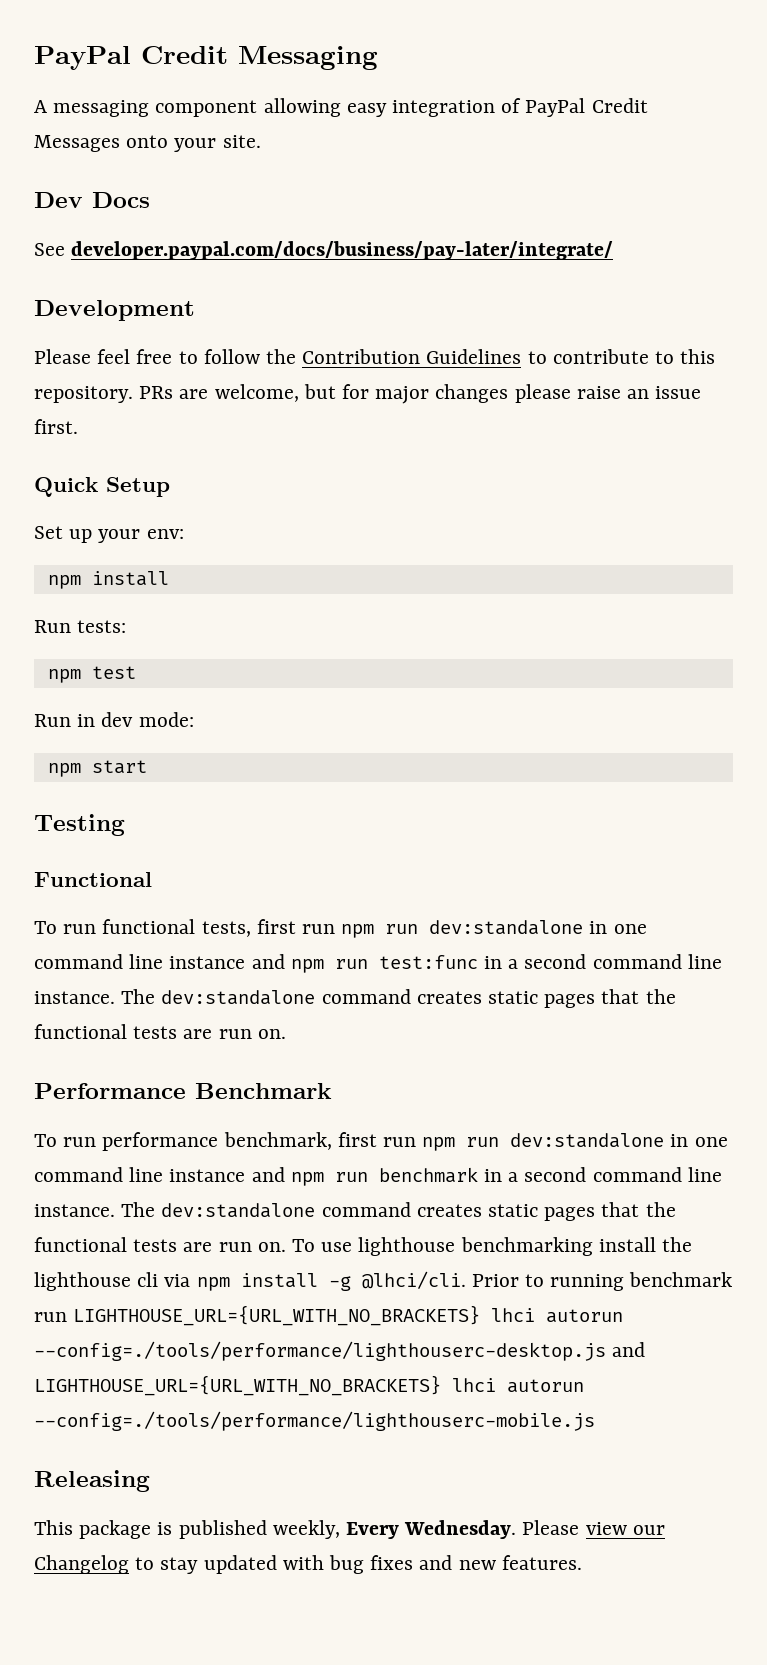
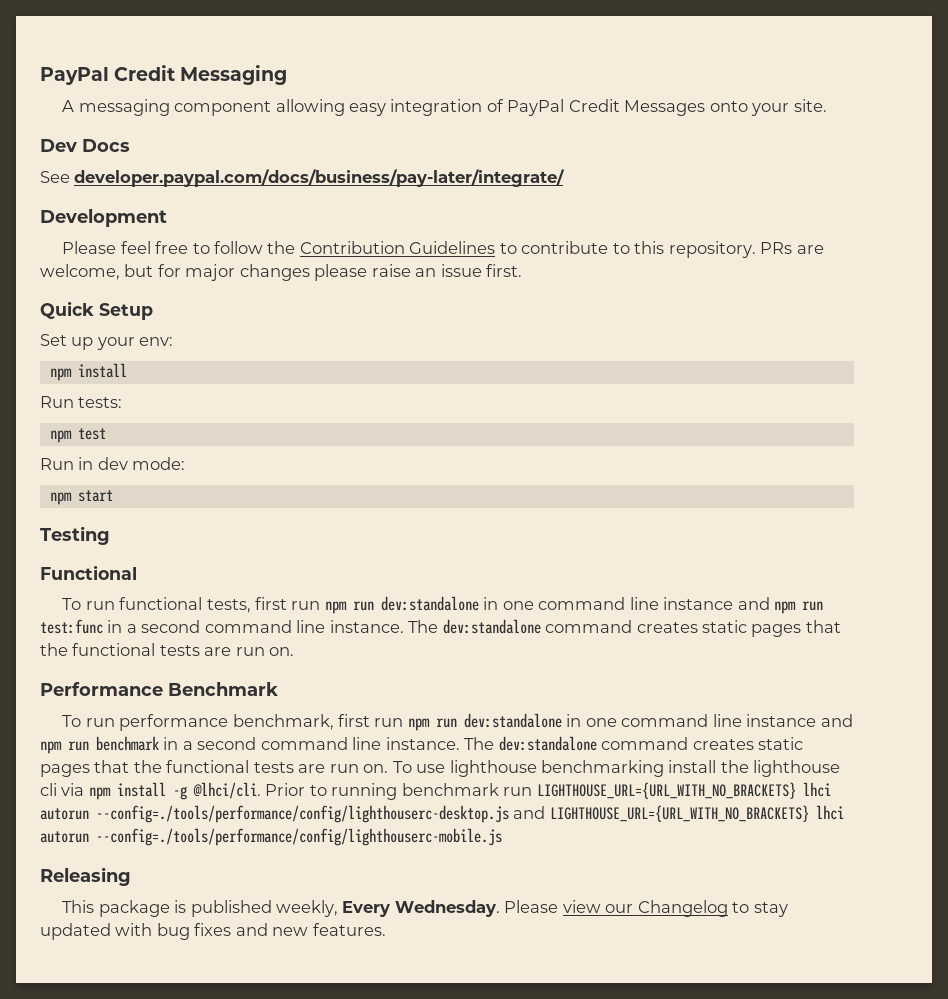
[34,1341,606,1361] --config=./tools/performance/lighthouserc-desktop.js -> [96,805,509,823] --config=./tools/performance/config/lighthouserc-desktop.js
[34,1411,595,1431] --config=./tools/performance/lighthouserc-mobile.js -> [96,828,502,846] --config=./tools/performance/config/lighthouserc-mobile.js

